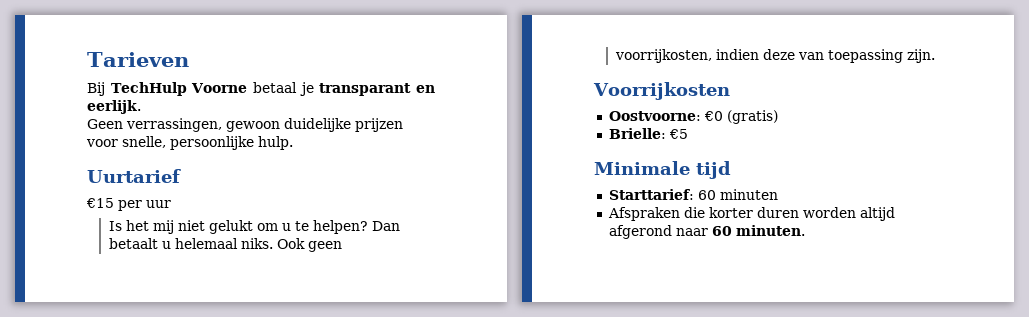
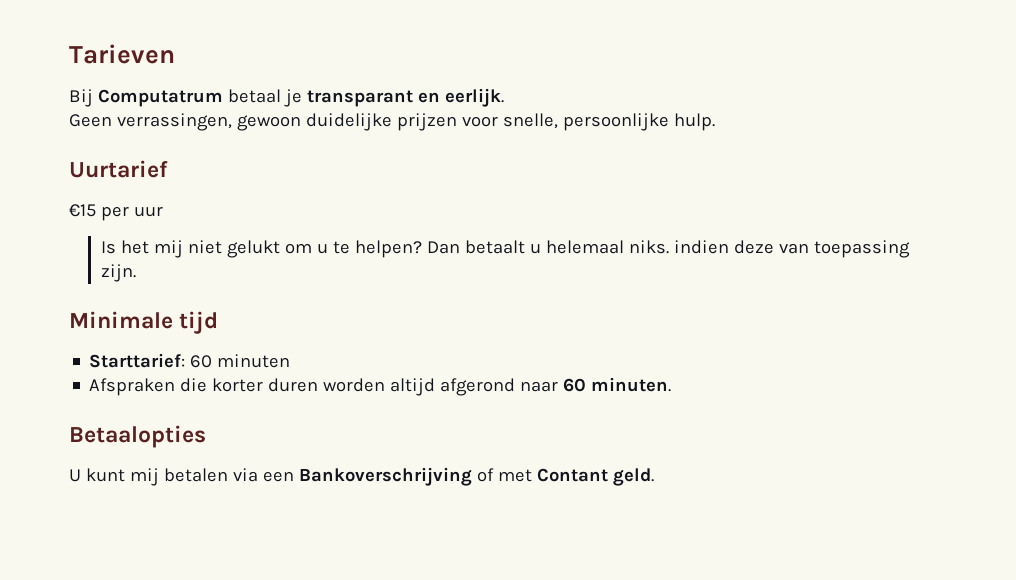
[110,82,248,96] TechHulp Voorne -> [97,89,223,107] Computatrum
[276,238,342,252] [614,49,712,63] Ook geen voorrijkosten, -> (670, 247) none
[593,82,730,100] [608,110,778,124] [608,128,688,139] // Voorrijkosten // Oostvoorne: €0 (gratis) // Brielle: €5 -> (137, 273) none
(805, 230) none -> [69,425,206,448] [69,467,654,486] // Betaalopties // U kunt mij betalen via een Bankoverschrijving of met Contant geld.

